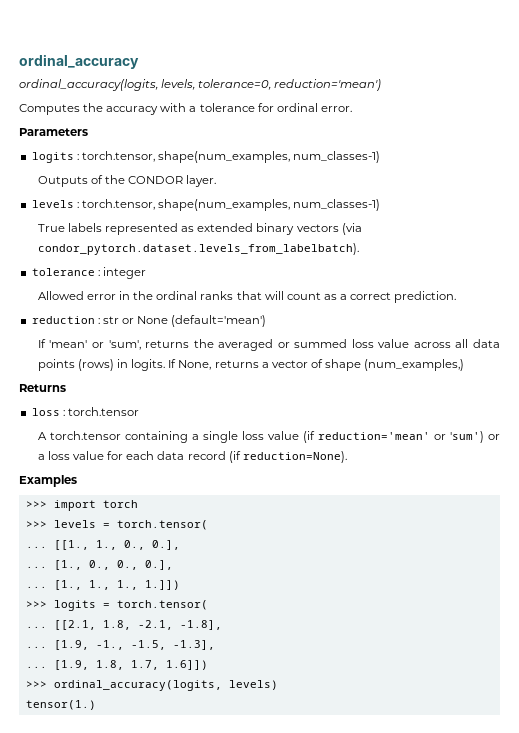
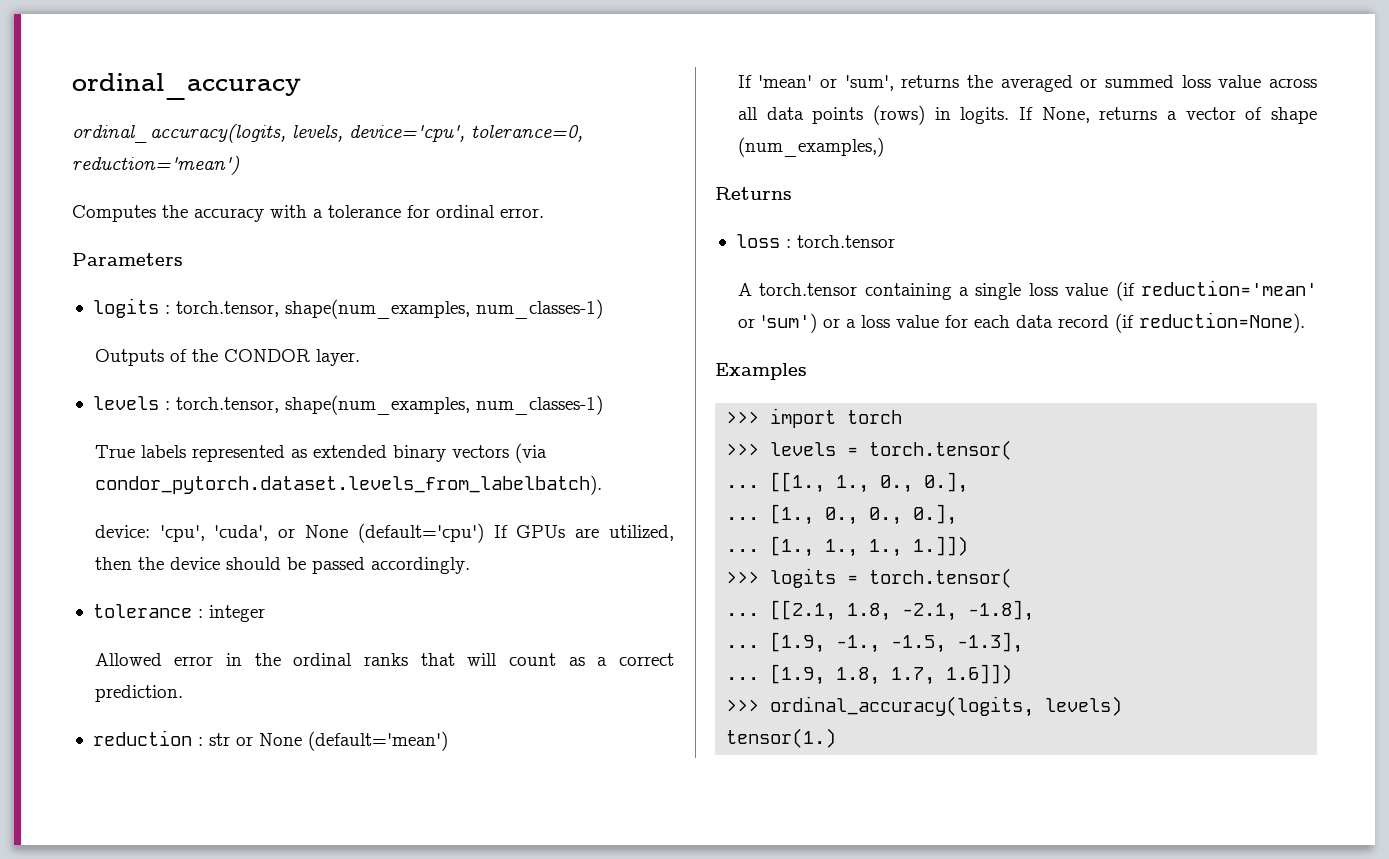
(196, 84) none -> [349,125,465,142] device='cpu',
(359, 249) none -> [94,523,675,543] [94,557,470,574] // device: 'cpu', 'cuda', or None (default='cpu') If GPUs are utilized, then the device should be passed accordingly.

